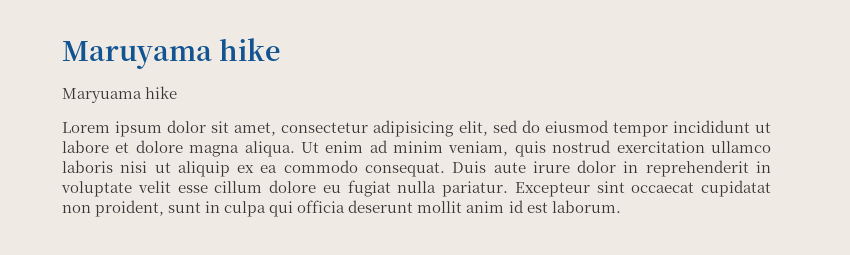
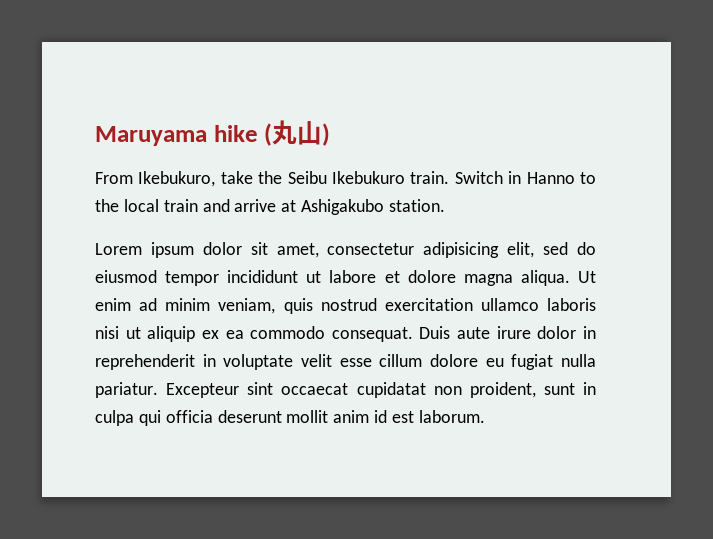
[62,86,178,103] // Maryuama hike -> [264,120,331,146] [95,171,596,187] [95,199,446,215] (丸山) // From Ikebukuro, take the Seibu Ikebukuro train. Switch in Hanno to the local train and arrive at Ashigakubo station.

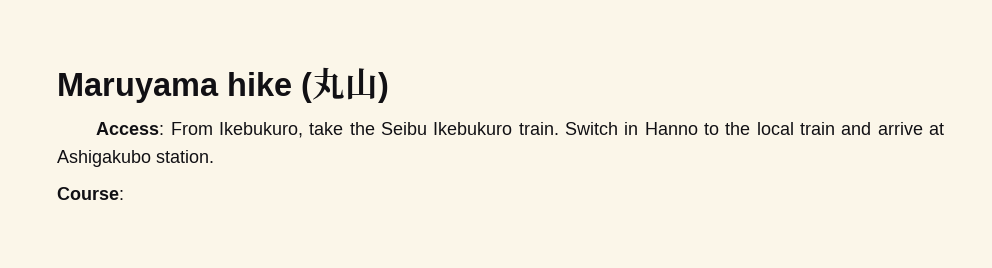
(331, 134) none -> [96,122,165,135] Access:
[95,242,597,258] [95,270,596,286] [95,298,596,314] [95,326,596,342] [95,354,596,370] [95,382,596,398] [95,410,485,426] Lorem ipsum dolor sit amet, consectetur adipisicing elit, sed do eiusmod tempor incididunt ut labore et dolore magna aliqua. Ut enim ad minim veniam, quis nostrud exercitation ullamco laboris nisi ut aliquip ex ea commodo consequat. Duis aute irure dolor in reprehenderit in voluptate velit esse cillum dolore eu fugiat nulla pariatur. Excepteur sint occaecat cupidatat non proident, sunt in culpa qui officia deserunt mollit anim id est laborum. -> [57,187,124,200] Course:

